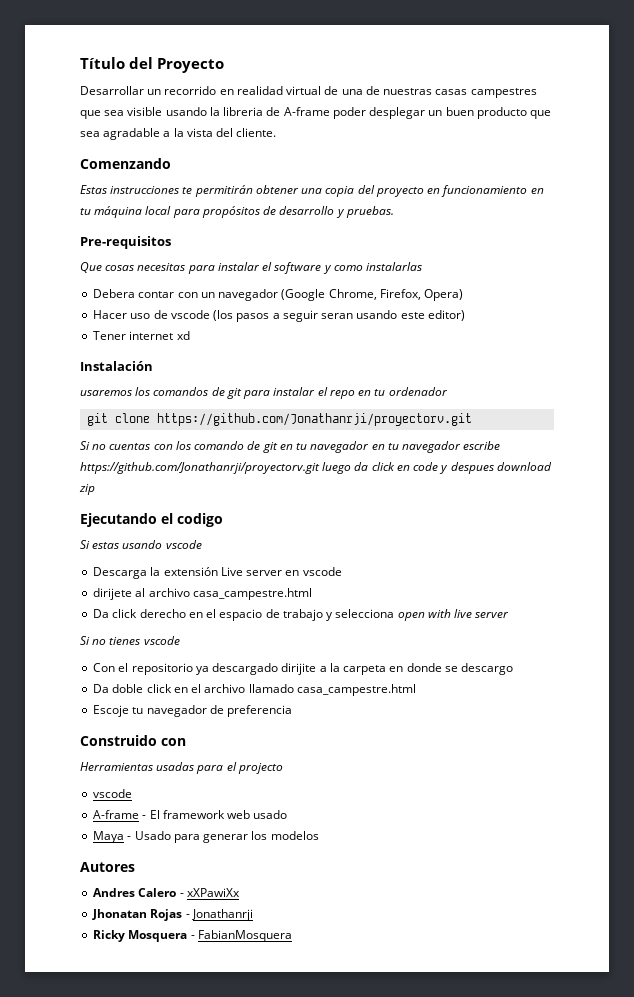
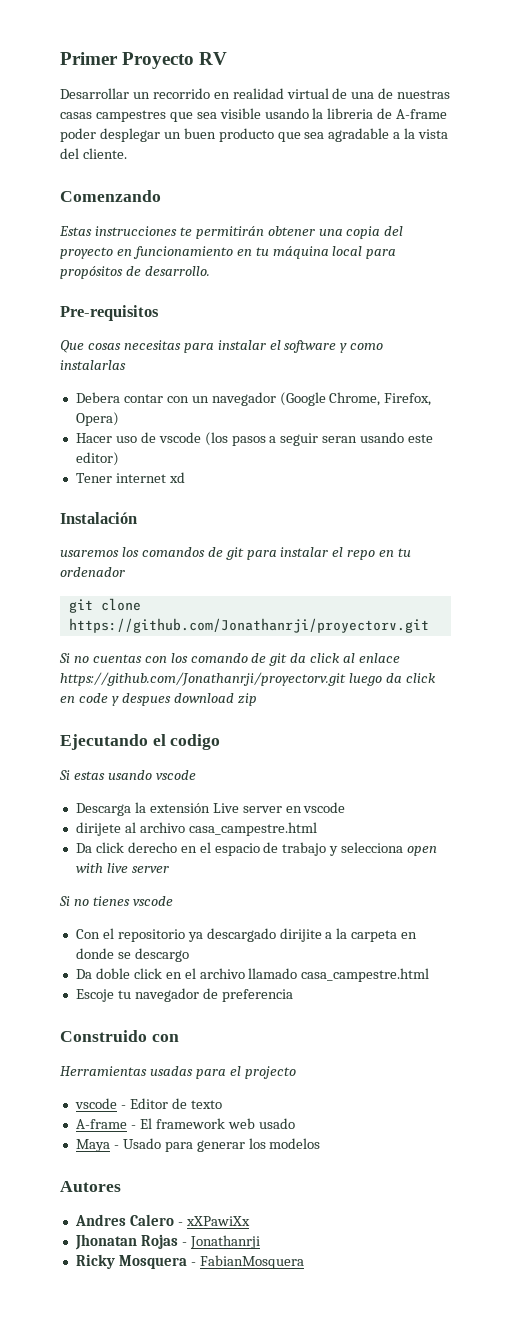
[80,57,154,69] Título del -> [60,52,118,65] Primer
(225, 65) none -> [199,52,228,65] RV
[279,206,394,218] desarrollo y pruebas. -> [144,266,210,276] desarrollo.
[279,441,501,453] en tu navegador en tu navegador escribe -> [290,653,401,663] da click al enlace
(133, 793) none -> [120,1098,222,1109] - Editor de texto

